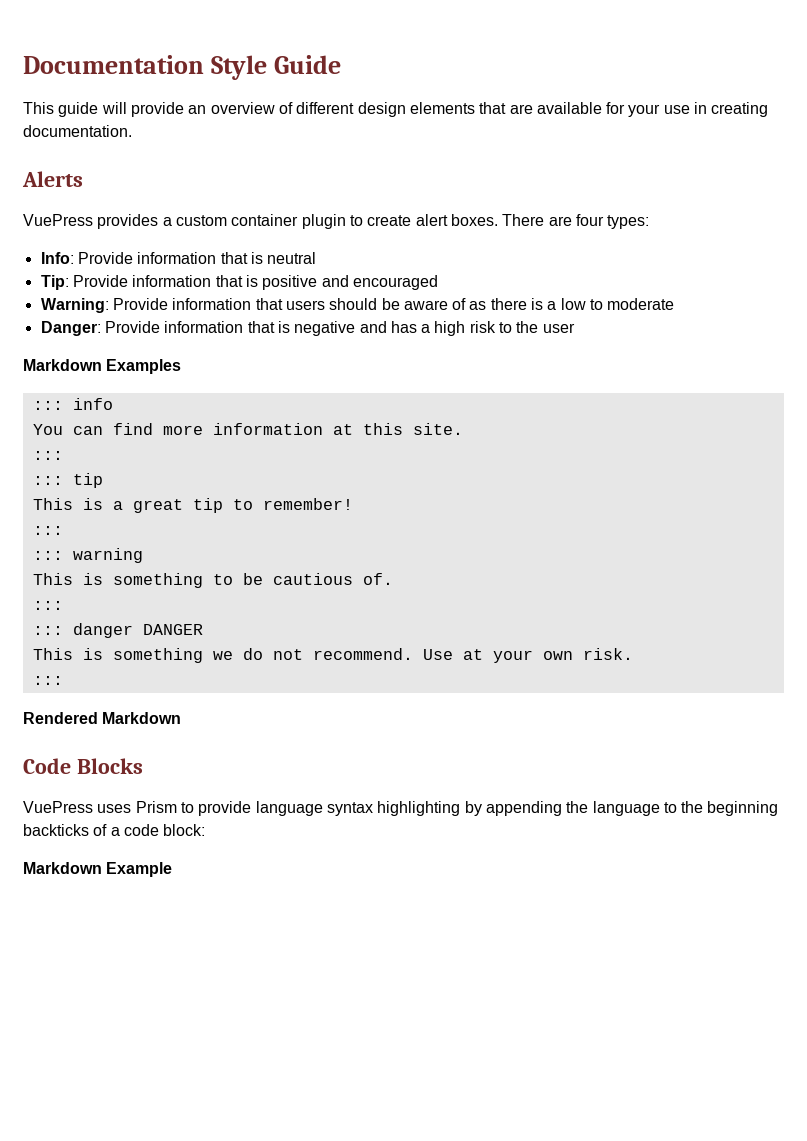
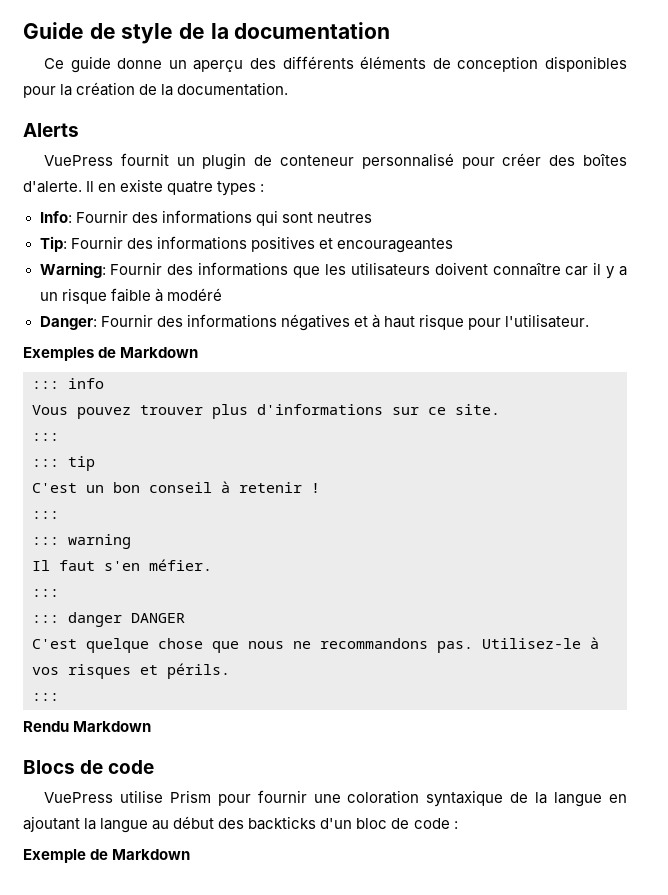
[23,55,267,80] Documentation Style -> (23, 30) none
[23,102,769,117] [23,125,132,137] [22,171,83,187] [23,214,650,229] [40,252,317,264] [40,275,438,290] [40,298,675,313] [40,321,575,336] [23,359,182,374] // This guide will provide an overview of different design elements that are available for your use in creating documentation. // Alerts // VuePress provides a custom container plugin to create alert boxes. There are four types: // Info: Provide information that is neutral // Tip: Provide information that is positive and encouraged // Warning: Provide information that users should be aware of as there is a low to moderate // Danger: Provide information that is negative and has a high risk to the user // Markdown Examples -> [89,22,391,44] [44,56,627,73] [23,82,289,98] [23,123,79,137] [44,153,627,170] [23,179,265,196] [39,210,372,226] [39,236,453,253] [39,262,627,279] [39,288,222,304] [39,314,590,331] [23,347,199,361] de style de la documentation // Ce guide donne un aperçu des différents éléments de conception disponibles pour la création de la documentation. // Alerts // VuePress fournit un plugin de conteneur personnalisé pour créer des boîtes d'alerte. Il en existe quatre types : // Info: Fournir des informations qui sont neutres // Tip: Fournir des informations positives et encourageantes // Warning: Fournir des informations que les utilisateurs doivent connaître car il y a un risque faible à modéré // Danger: Fournir des informations négatives et à haut risque pour l'utilisateur. // Exemples de Markdown
[32,423,463,435] [32,451,63,460] [32,473,103,488] [32,498,353,513] [32,526,63,535] [32,548,143,563] [32,573,393,588] [32,601,63,610] [32,623,203,638] [32,648,633,663] [32,676,63,685] [23,712,182,724] [23,758,143,774] [23,801,779,816] [23,824,206,836] [23,862,173,877] You can find more information at this site. // ::: // ::: tip // This is a great tip to remember! // ::: // ::: warning // This is something to be cautious of. // ::: // ::: danger DANGER // This is something we do not recommend. Use at your own risk. // ::: // Rendered Markdown // Code Blocks // VuePress uses Prism to provide language syntax highlighting by appending the language to the beginning backticks of a code block: // Markdown Example -> [32,404,500,419] [32,433,59,441] [32,456,95,471] [32,481,320,493] [32,511,59,519] [32,534,131,549] [32,559,212,571] [32,589,59,597] [32,612,185,627] [32,637,599,653] [32,663,230,679] [32,693,59,701] [23,721,152,732] [23,760,155,774] [44,790,628,807] [23,816,458,833] [23,849,191,863] Vous pouvez trouver plus d'informations sur ce site. // ::: // ::: tip // C'est un bon conseil à retenir ! // ::: // ::: warning // Il faut s'en méfier. // ::: // ::: danger DANGER // C'est quelque chose que nous ne recommandons pas. Utilisez-le à vos risques et périls. // ::: // Rendu Markdown // Blocs de code // VuePress utilise Prism pour fournir une coloration syntaxique de la langue en ajoutant la langue au début des backticks d'un bloc de code : // Exemple de Markdown

